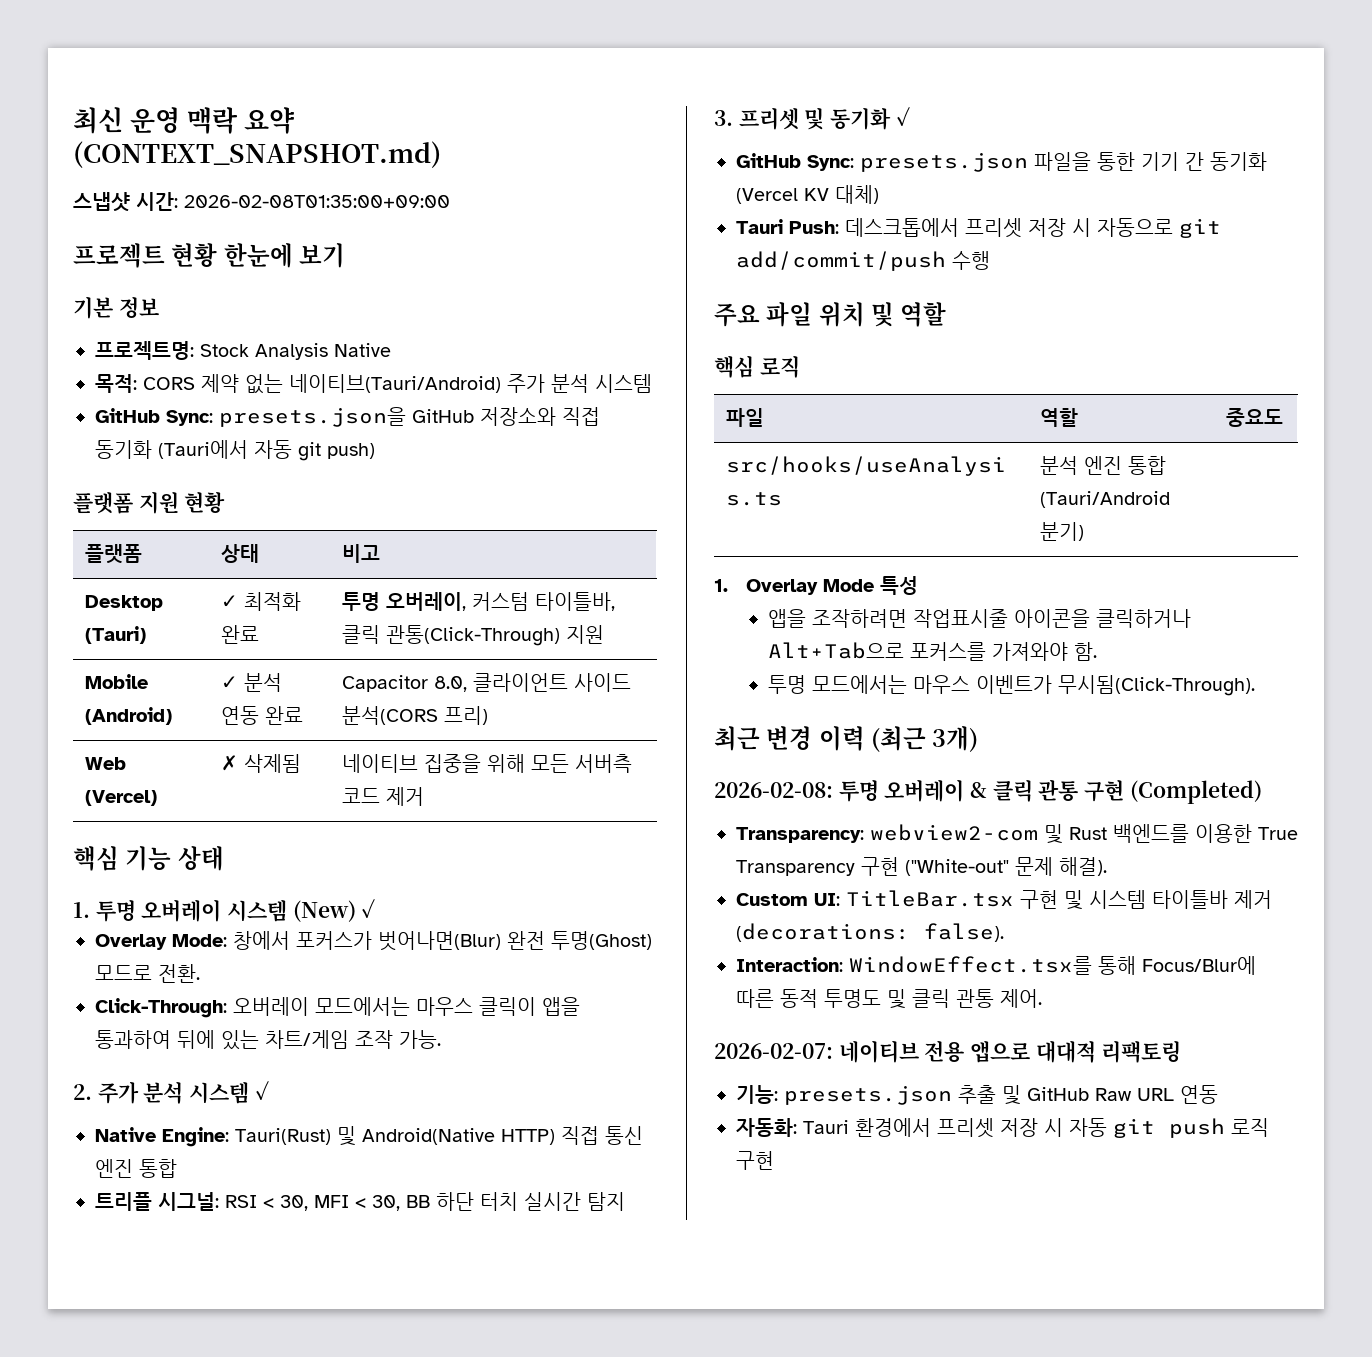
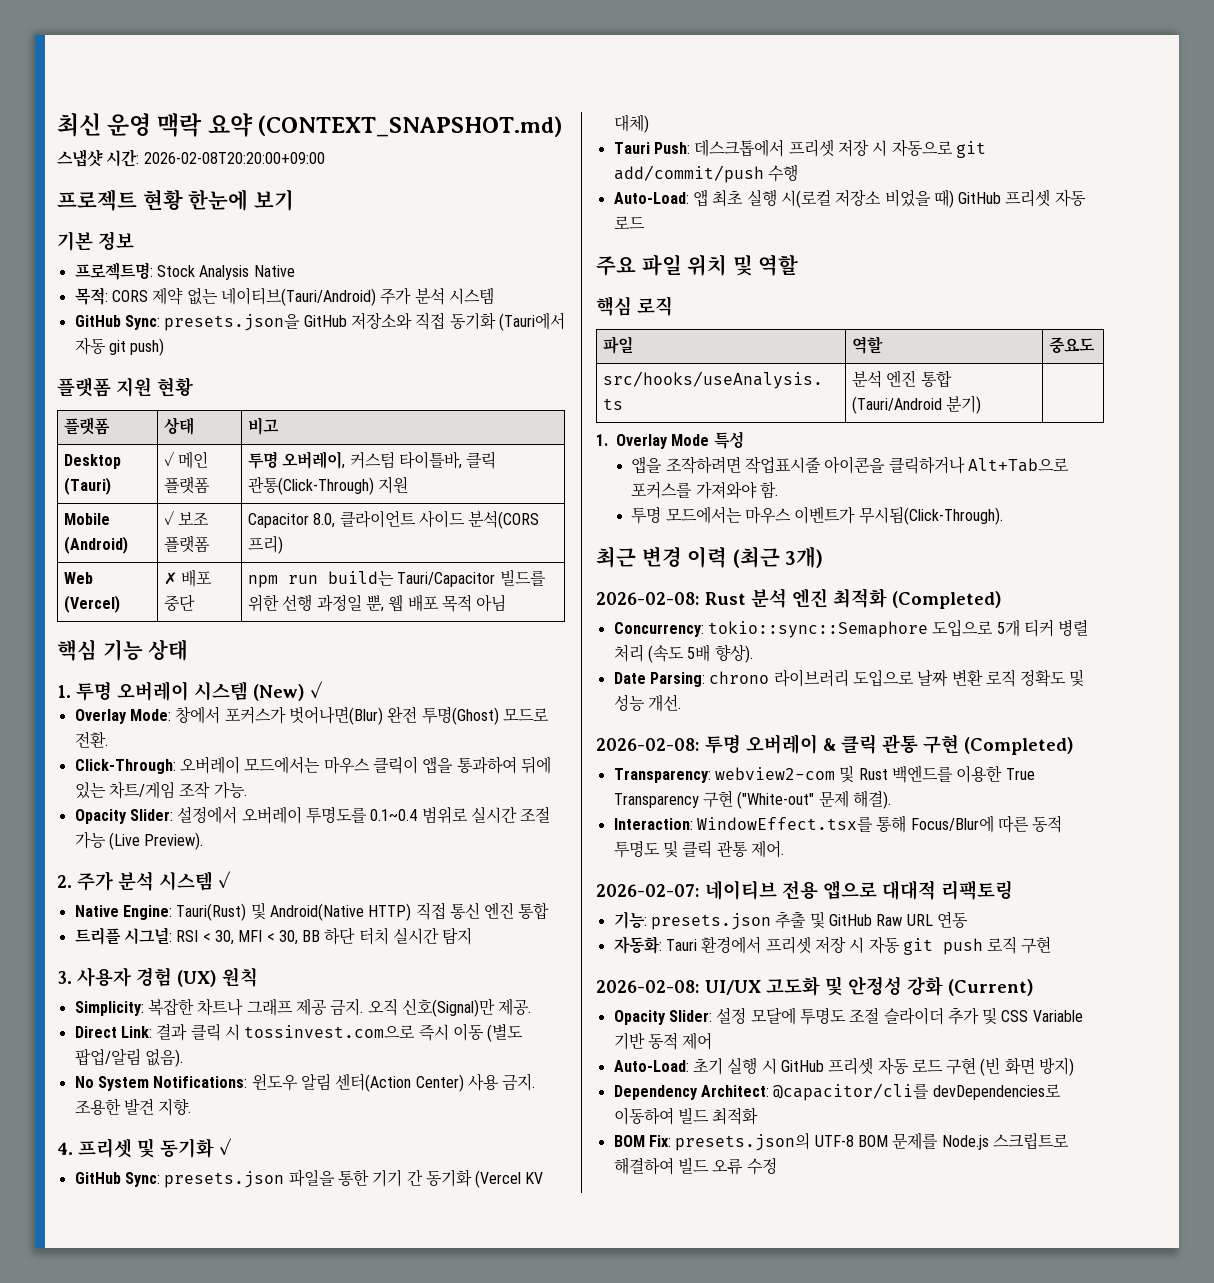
[184,195,450,208] 2026-02-08T01:35:00+09:00 -> [143,152,325,164] 2026-02-08T20:20:00+09:00
[244,592,302,611] [221,625,260,644] 최적화 완료 -> [178,451,209,469] [164,476,211,494] 메인 플랫폼
[244,673,283,692] [221,706,304,725] 분석 연동 완료 -> [178,512,210,526] [164,535,211,553] 보조 플랫폼
[244,754,302,773] [342,754,633,773] [342,787,425,806] 삭제됨 | 네이티브 집중을 위해 모든 서버측 코드 제거 -> [181,569,213,587] [164,594,196,611] [248,569,546,588] [248,594,507,612] 배포 중단 | npm run build는 Tauri/Capacitor 빌드를 위한 선행 과정일 뿐, 웹 배포 목적 아님
(441, 1039) none -> [74,806,551,824] [74,831,204,850] // Opacity Slider: 설정에서 오버레이 투명도를 0.1~0.4 범위로 실시간 조절 가능 (Live Preview).
(733, 118) none -> [77,967,258,987] [74,998,532,1017] [74,1023,524,1042] [74,1048,183,1067] [74,1073,536,1092] [74,1098,192,1116] [57,1142,73,1155] 사용자 경험 (UX) 원칙 // Simplicity: 복잡한 차트나 그래프 제공 금지. 오직 신호(Signal)만 제공. // Direct Link: 결과 클릭 시 tossinvest.com으로 즉시 이동 (별도 팝업/알림 없음). // No System Notifications: 윈도우 알림 센터(Action Center) 사용 금지. 조용한 발견 지향. // 4.
(990, 260) none -> [613,189,1086,208] [613,216,645,230] // Auto-Load: 앱 최초 실행 시(로컬 저장소 비었을 때) GitHub 프리셋 자동 로드
(979, 739) none -> [596,588,1002,609] [613,619,1089,638] [613,644,753,663] [613,669,1085,687] [613,694,681,712] // 2026-02-08: Rust 분석 엔진 최적화 (Completed) // Concurrency: tokio::sync::Semaphore 도입으로 5개 티커 병렬 처리 (속도 5배 향상). // Date Parsing: chrono 라이브러리 도입으로 날짜 변환 로직 정확도 및 성능 개선.
[736,890,1272,910] [736,923,1004,942] // Custom UI: TitleBar.tsx 구현 및 시스템 타이틀바 제거 (decorations: false). -> (891, 799) none
(774, 1160) none -> [596,976,1034,996] [613,1007,1083,1025] [613,1032,713,1050] [613,1057,1075,1076] [613,1083,1061,1101] [613,1107,759,1125] [613,1132,1069,1151] [613,1157,777,1175] // 2026-02-08: UI/UX 고도화 및 안정성 강화 (Current) // Opacity Slider: 설정 모달에 투명도 조절 슬라이더 추가 및 CSS Variable 기반 동적 제어 // Auto-Load: 초기 실행 시 GitHub 프리셋 자동 로드 구현 (빈 화면 방지) // Dependency Architect: @capacitor/cli를 devDependencies로 이동하여 빌드 최적화 // BOM Fix: presets.json의 UTF-8 BOM 문제를 Node.js 스크립트로 해결하여 빌드 오류 수정

